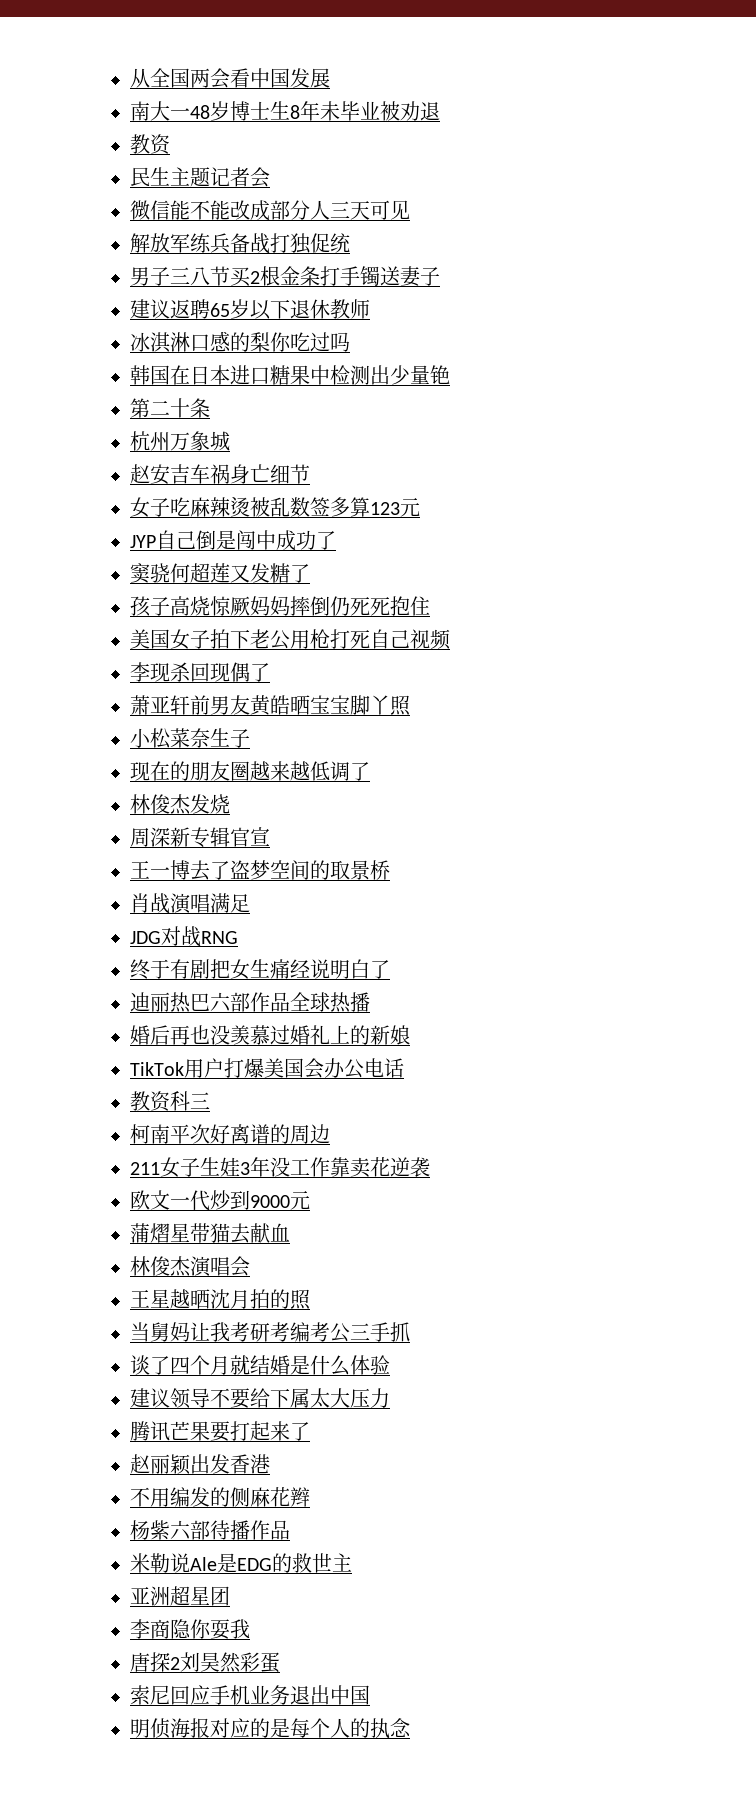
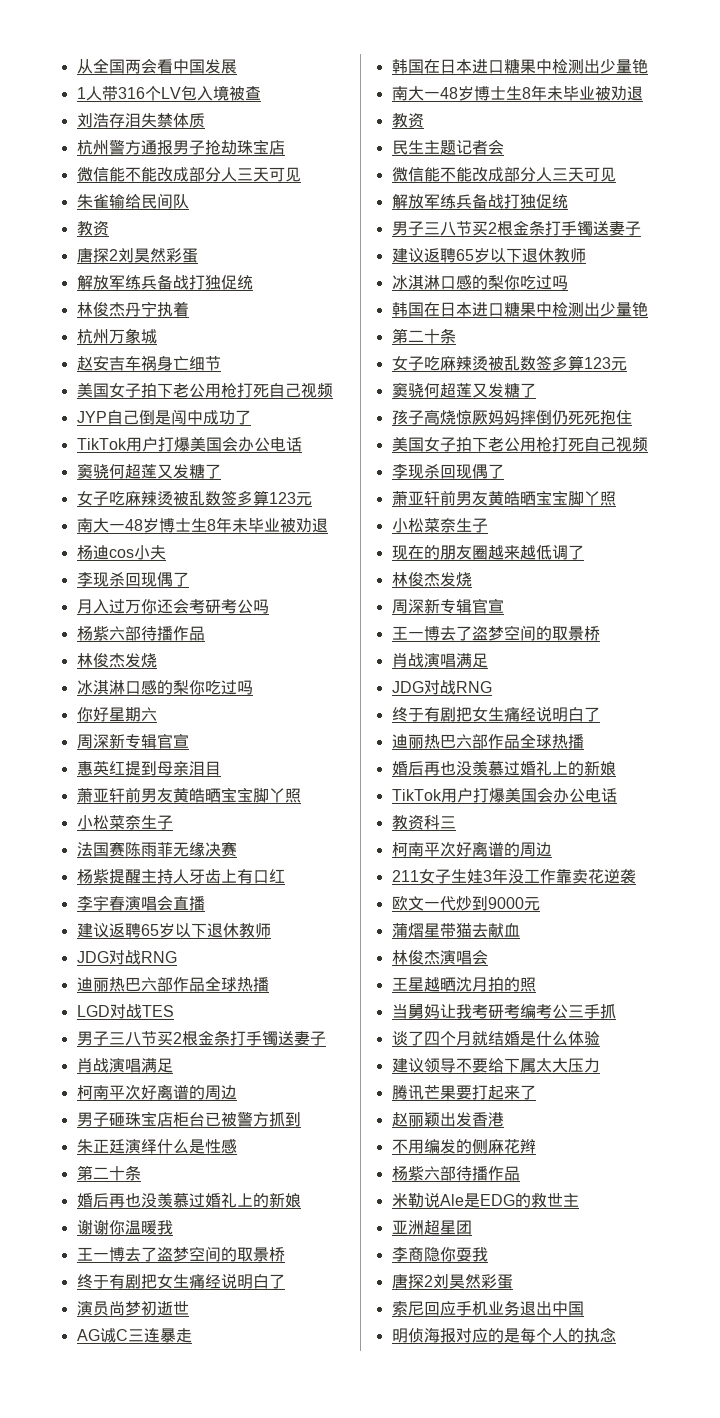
(330, 78) none -> [76,85,261,101] [76,113,205,128] [76,139,285,155] [76,167,301,182] [76,193,189,209] [76,221,109,236] [76,248,198,263] [76,274,253,290] [76,301,189,317] [76,328,157,344] [76,355,221,371] [76,382,333,398] [76,409,251,425] [76,436,302,452] [76,463,221,479] [76,490,312,506] [76,517,328,533] [76,545,166,560] [76,571,189,587] [76,598,269,614] [76,626,205,641] [76,652,157,668] [76,679,253,695] [76,707,157,722] [76,733,189,749] [76,761,221,776] [76,787,301,803] [76,815,173,830] [76,841,237,857] [76,869,285,884] [76,895,205,911] [76,923,271,938] [76,950,177,965] [76,976,269,992] [76,1004,174,1019] [76,1030,326,1046] [76,1058,173,1073] [76,1084,237,1100] [76,1111,301,1127] [76,1138,237,1154] [76,1165,141,1181] [76,1192,301,1208] [76,1219,173,1235] [76,1246,285,1262] [76,1273,285,1289] [76,1301,189,1316] [76,1328,192,1343] [391,58,648,74] // 1人带316个LV包入境被查 // 刘浩存泪失禁体质 // 杭州警方通报男子抢劫珠宝店 // 微信能不能改成部分人三天可见 // 朱雀输给民间队 // 教资 // 唐探2刘昊然彩蛋 // 解放军练兵备战打独促统 // 林俊杰丹宁执着 // 杭州万象城 // 赵安吉车祸身亡细节 // 美国女子拍下老公用枪打死自己视频 // JYP自己倒是闯中成功了 // TikTok用户打爆美国会办公电话 // 窦骁何超莲又发糖了 // 女子吃麻辣烫被乱数签多算123元 // 南大一48岁博士生8年未毕业被劝退 // 杨迪cos小夫 // 李现杀回现偶了 // 月入过万你还会考研考公吗 // 杨紫六部待播作品 // 林俊杰发烧 // 冰淇淋口感的梨你吃过吗 // 你好星期六 // 周深新专辑官宣 // 惠英红提到母亲泪目 // 萧亚轩前男友黄皓晒宝宝脚丫照 // 小松菜奈生子 // 法国赛陈雨菲无缘决赛 // 杨紫提醒主持人牙齿上有口红 // 李宇春演唱会直播 // 建议返聘65岁以下退休教师 // JDG对战RNG // 迪丽热巴六部作品全球热播 // LGD对战TES // 男子三八节买2根金条打手镯送妻子 // 肖战演唱满足 // 柯南平次好离谱的周边 // 男子砸珠宝店柜台已被警方抓到 // 朱正廷演绎什么是性感 // 第二十条 // 婚后再也没羡慕过婚礼上的新娘 // 谢谢你温暖我 // 王一博去了盗梦空间的取景桥 // 终于有剧把女生痛经说明白了 // 演员尚梦初逝世 // AG诚C三连暴走 // 韩国在日本进口糖果中检测出少量铯
[130,431,230,451] [130,464,310,485] [130,497,420,518] [130,530,336,551] // 杭州万象城 // 赵安吉车祸身亡细节 // 女子吃麻辣烫被乱数签多算123元 // JYP自己倒是闯中成功了 -> [391,355,627,371] // 女子吃麻辣烫被乱数签多算123元

